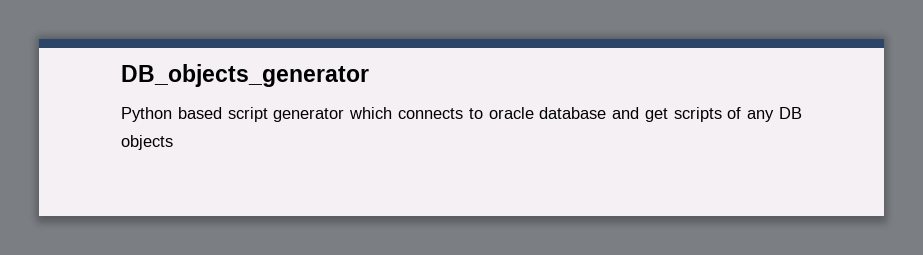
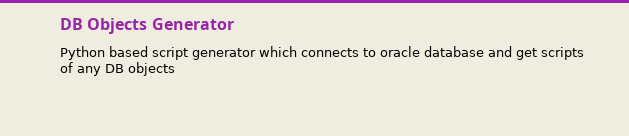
[121,64,369,87] DB_objects_generator -> [60,18,234,34] DB Objects Generator

